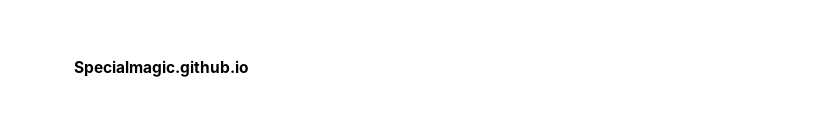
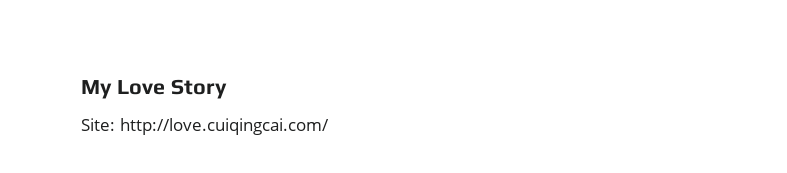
[74,60,249,77] Specialmagic.github.io -> [81,79,227,99] [81,118,329,135] My Love Story // Site: http://love.cuiqingcai.com/

